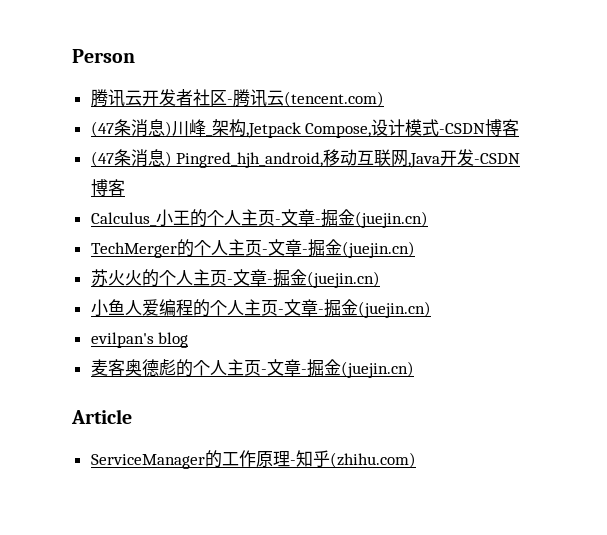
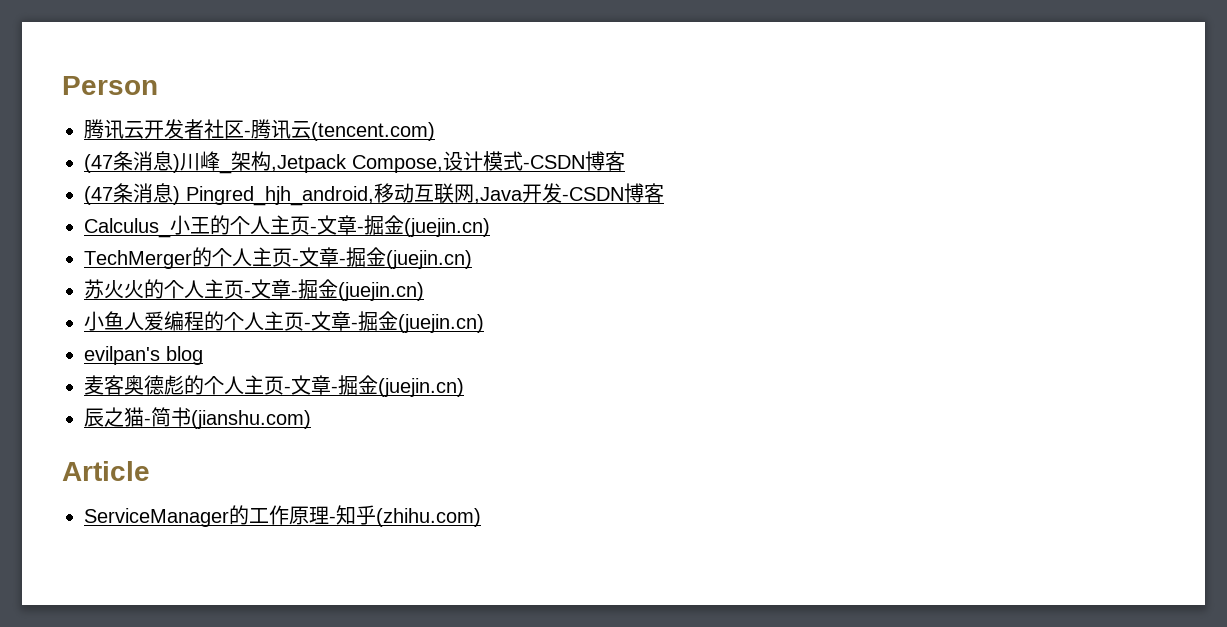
(414, 369) none -> [84,407,311,429] // 辰之猫-简书(jianshu.com)

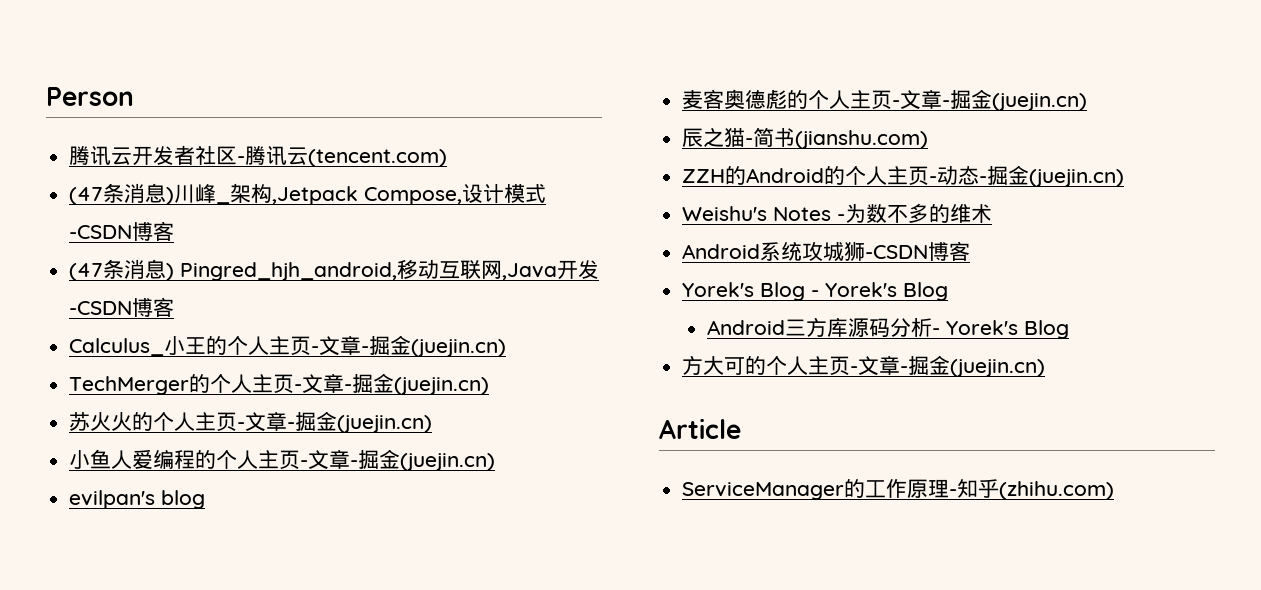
(311, 419) none -> [682,165,1125,187] [682,203,993,223] [682,241,971,262] [682,282,949,301] [707,317,1070,339] [682,355,1046,377] // ZZH的Android的个人主页-动态-掘金(juejin.cn) // Weishu's Notes -为数不多的维术 // Android系统攻城狮-CSDN博客 // Yorek's Blog - Yorek's Blog // Android三方库源码分析- Yorek's Blog // 方大可的个人主页-文章-掘金(juejin.cn)

